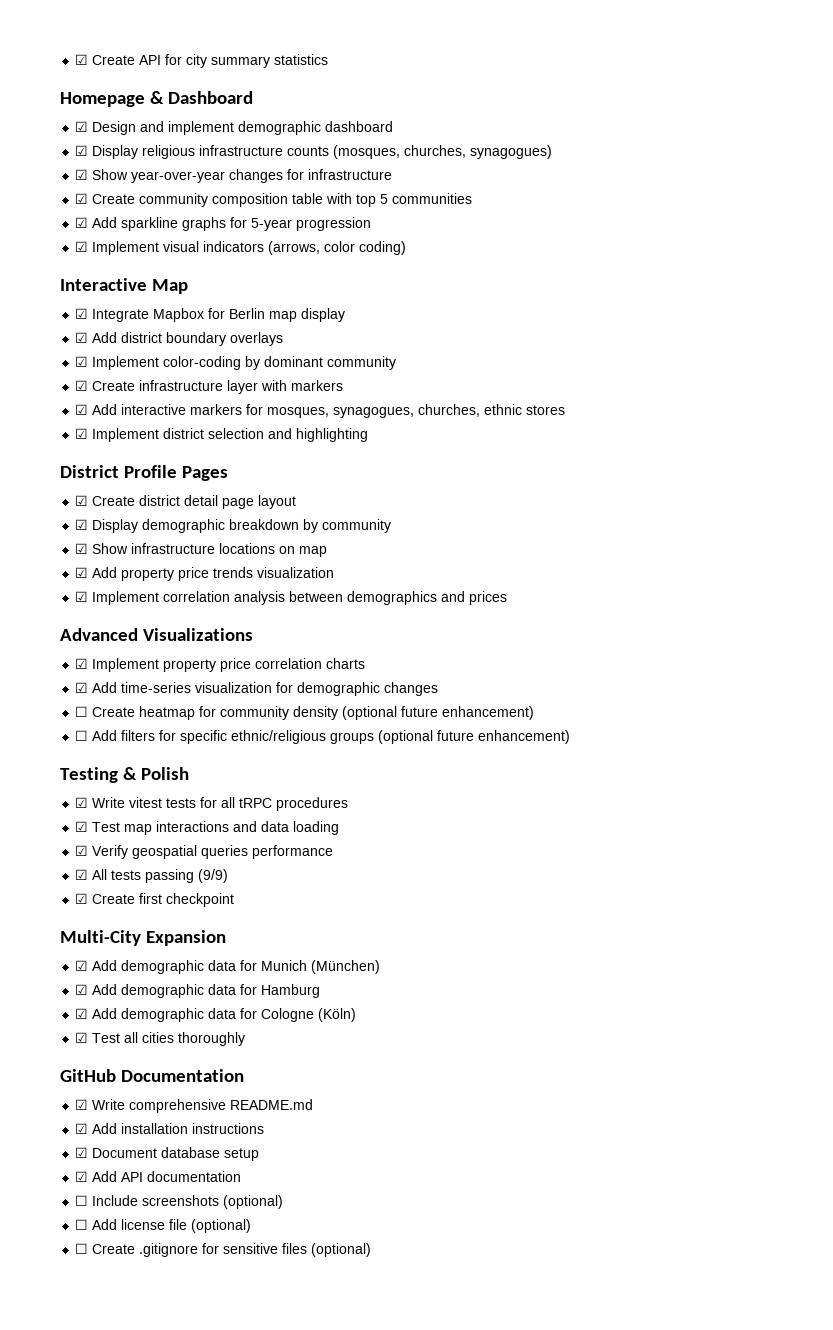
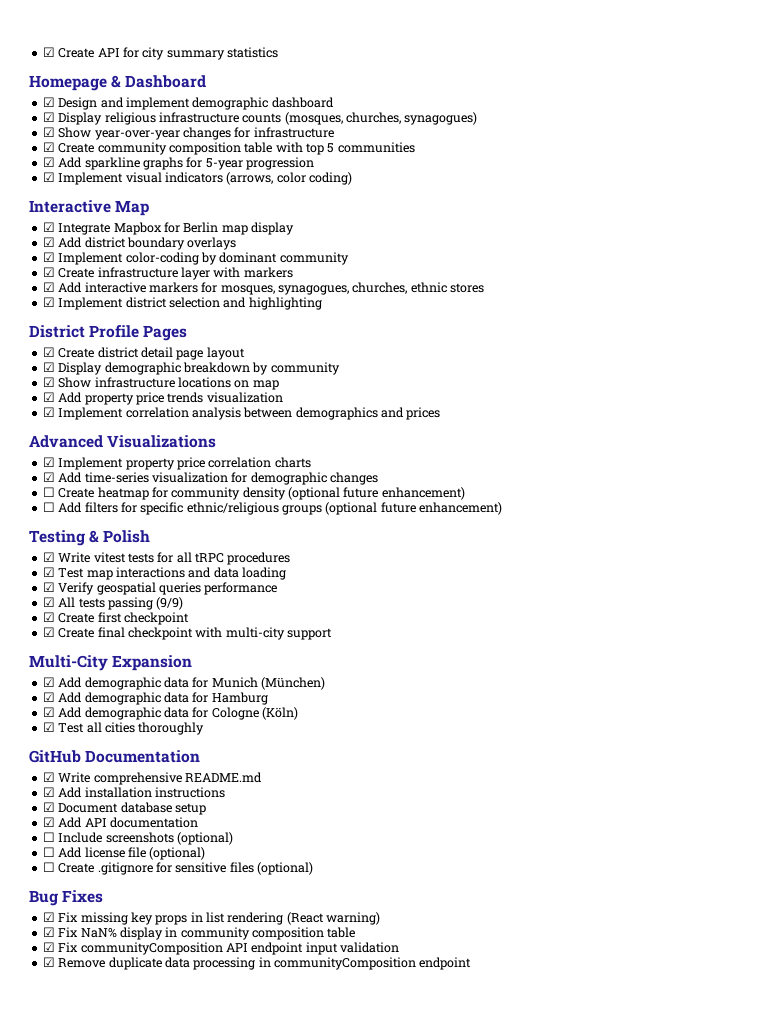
(235, 900) none -> [42,627,332,640] // ☑ Create final checkpoint with multi-city support
(372, 1250) none -> [29,890,104,906] [42,912,381,925] [42,927,356,940] [42,942,399,955] [42,957,472,970] // Bug Fixes // ☑ Fix missing key props in list rendering (React warning) // ☑ Fix NaN% display in community composition table // ☑ Fix communityComposition API endpoint input validation // ☑ Remove duplicate data processing in communityComposition endpoint

